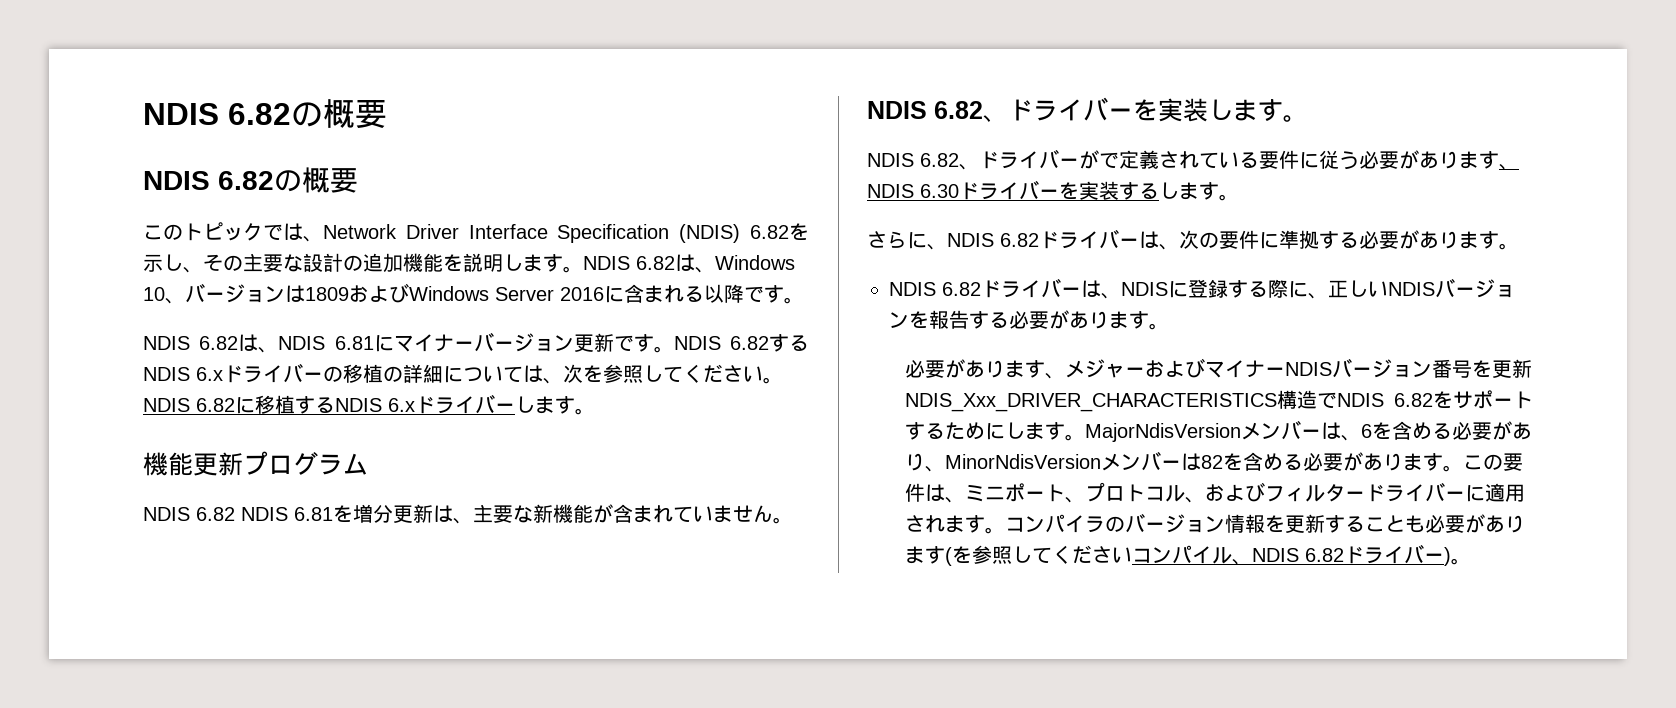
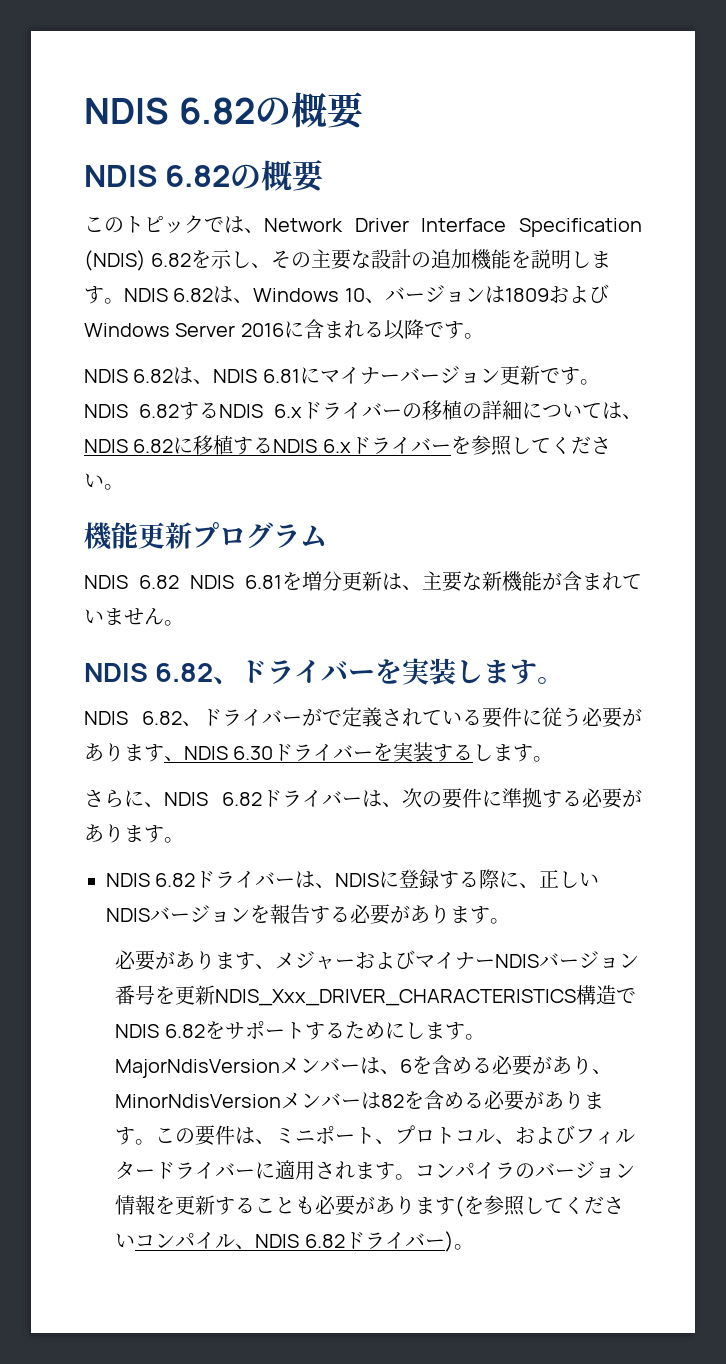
[563,364,783,384] 次を参照してください。 -> (642, 416) none
[515,396,575,414] します -> [450,435,611,456] [84,473,104,488] を参照してください

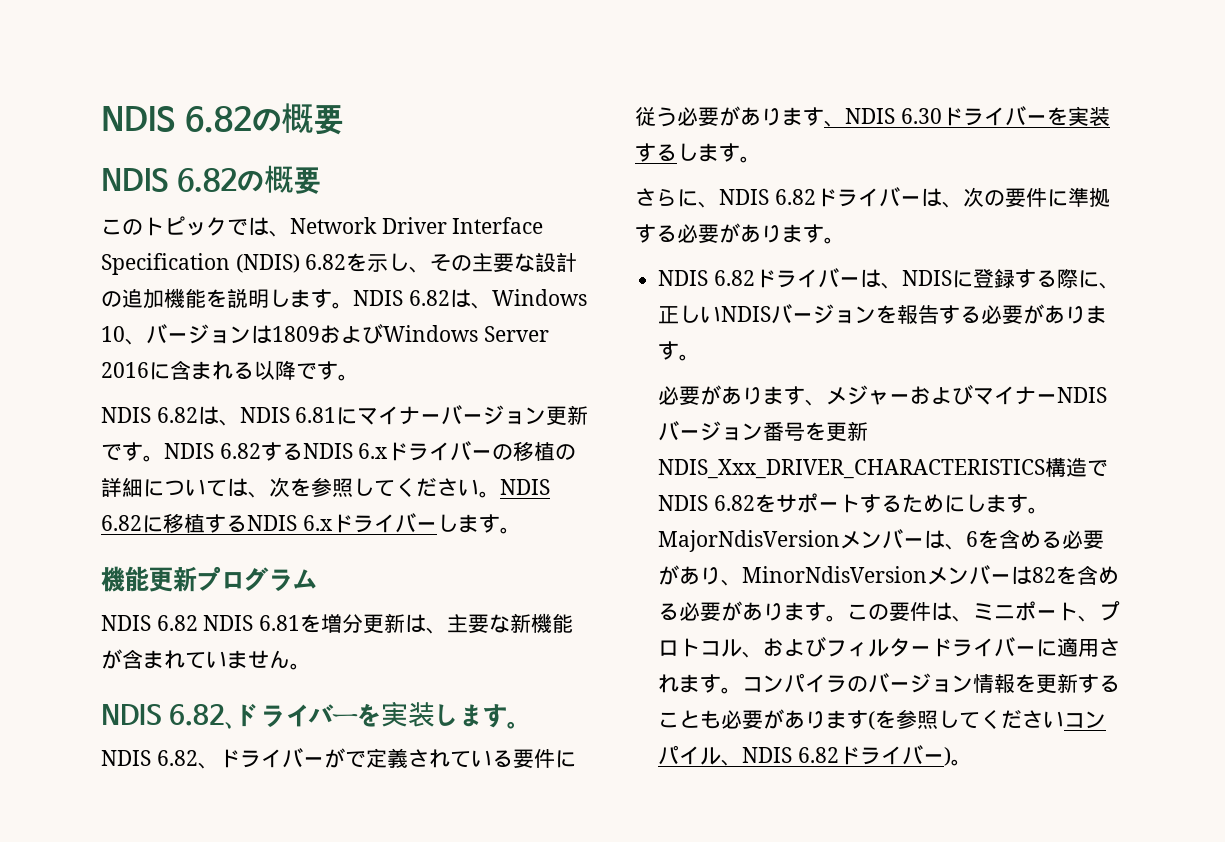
(642, 416) none -> [269,477,500,498] 次を参照してください。
[450,435,611,456] [84,473,104,488] を参照してください -> [436,514,500,533] します

